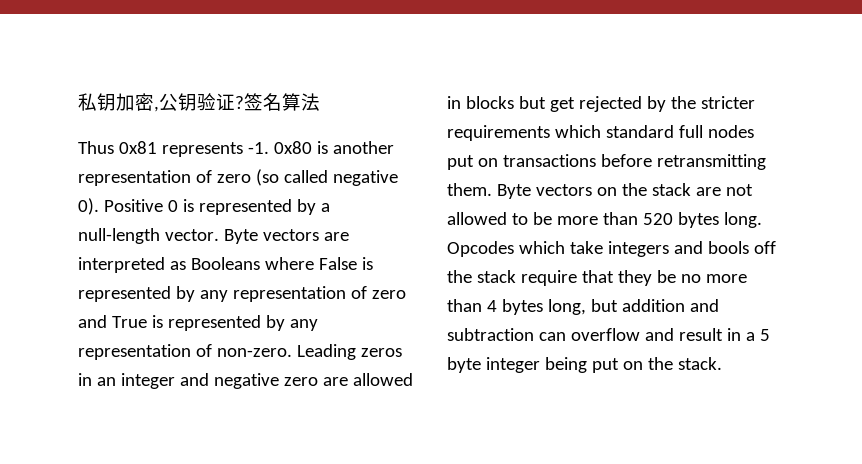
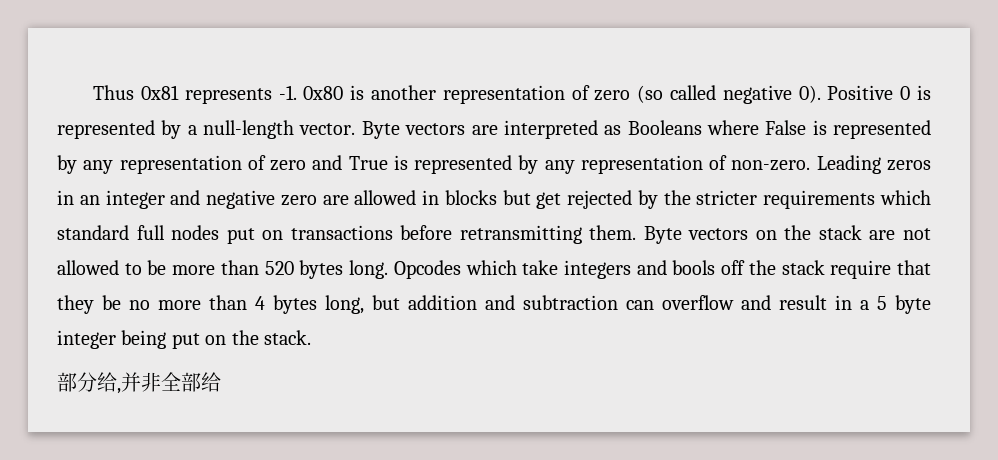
[78,93,320,112] 私钥加密,公钥验证?签名算法 // -> (93, 92) none
(722, 363) none -> [57,372,221,394] // 部分给,并非全部给

